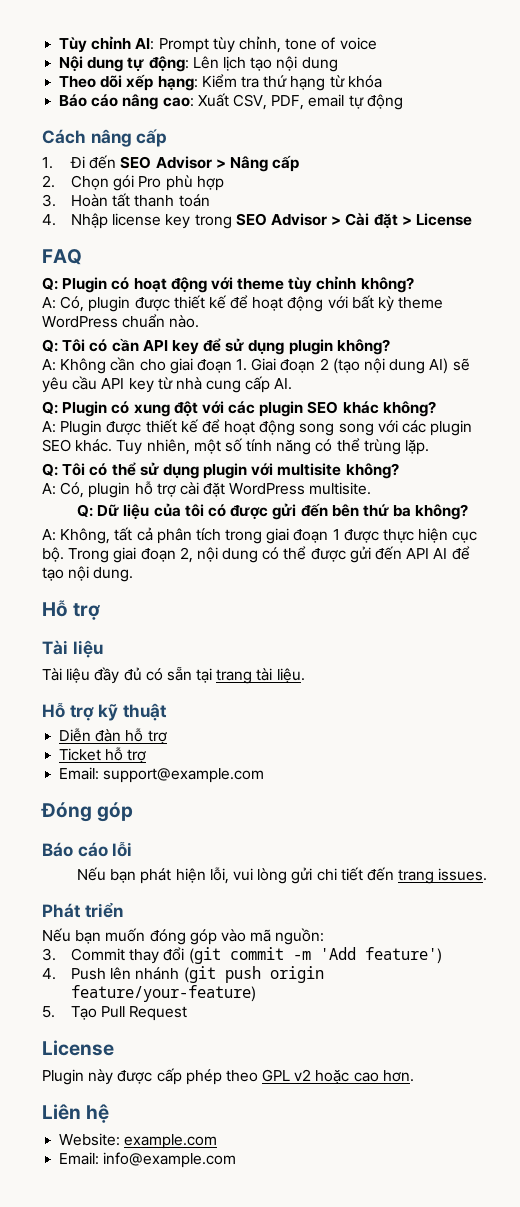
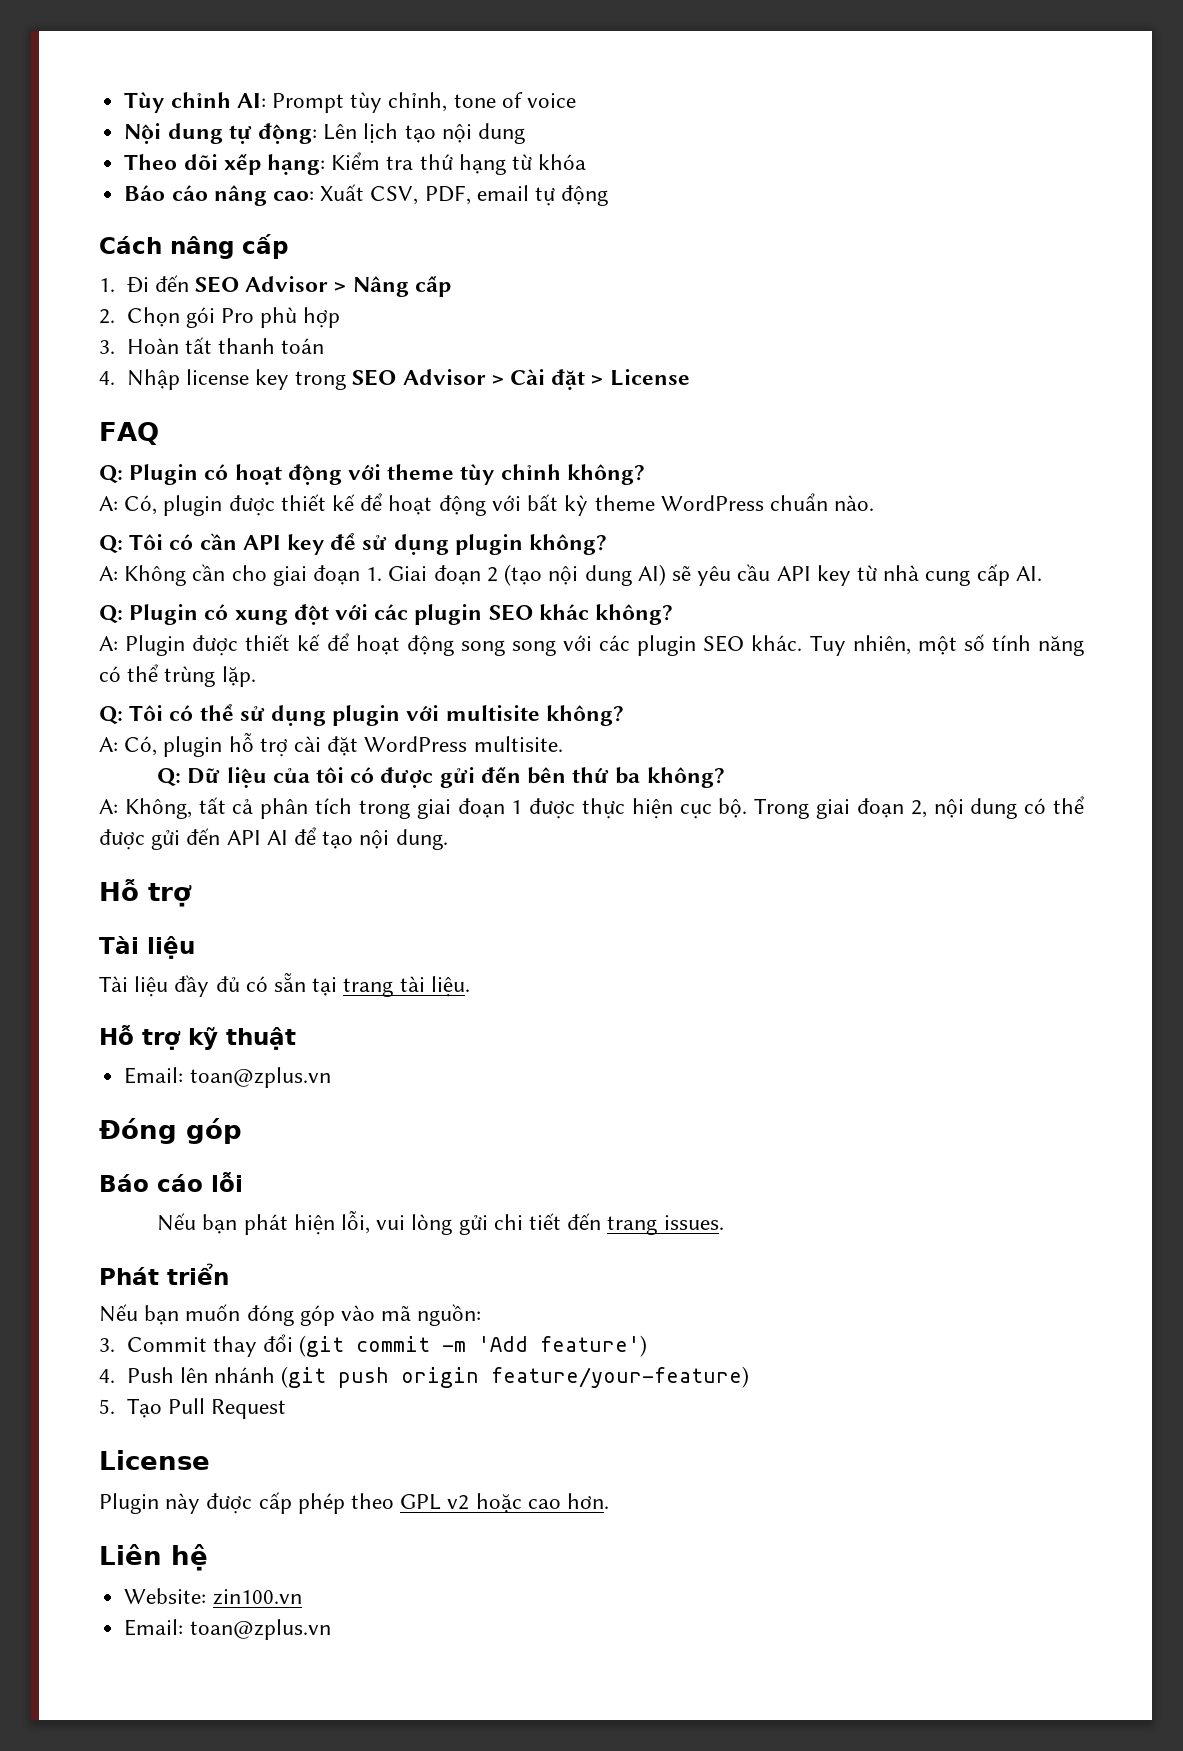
[59,728,167,744] [59,747,147,763] [59,767,265,783] // Diễn đàn hỗ trợ // Ticket hỗ trợ // Email: support@example.com -> [124,1067,331,1088] // Email: toan@zplus.vn
[124,1134,218,1149] [59,1152,237,1168] example.com // Email: info@example.com -> [212,1589,302,1605] [124,1619,331,1640] zin100.vn // Email: toan@zplus.vn

